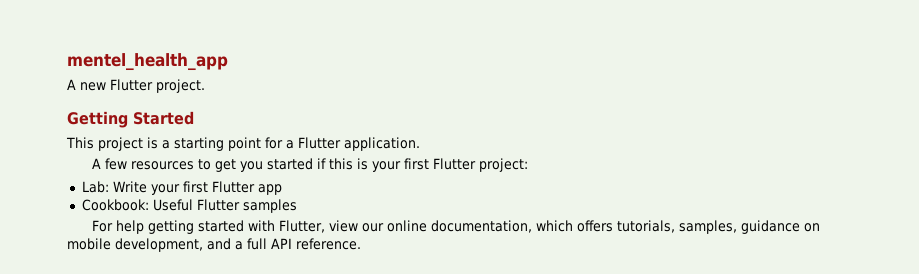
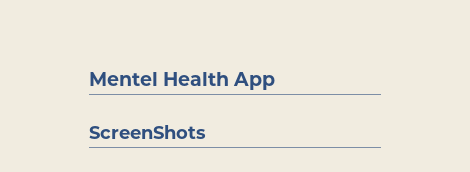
[67,53,228,71] [67,79,205,93] [67,111,194,128] [66,137,420,151] [91,158,528,172] [81,181,282,195] [81,199,297,213] [91,220,820,234] [67,238,361,252] mentel_health_app // A new Flutter project. // Getting Started // This project is a starting point for a Flutter application. // A few resources to get you started if this is your first Flutter project: // Lab: Write your first Flutter app // Cookbook: Useful Flutter samples // For help getting started with Flutter, view our online documentation, which offers tutorials, samples, guidance on mobile development, and a full API reference. -> [89,72,276,90] [89,125,206,139] Mentel Health App // ScreenShots

